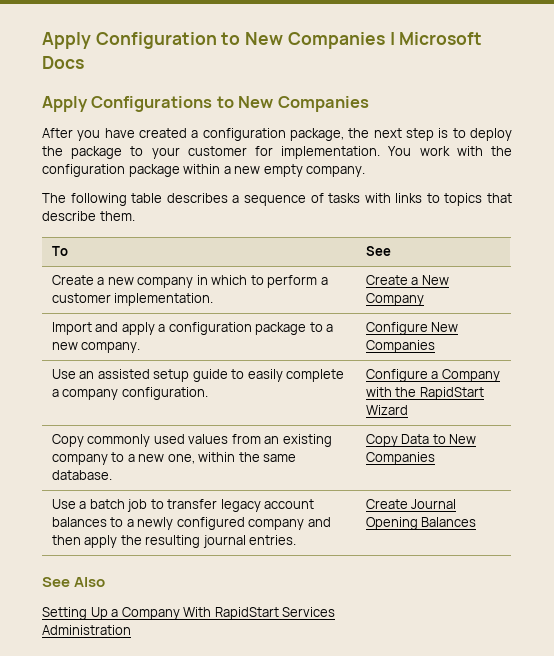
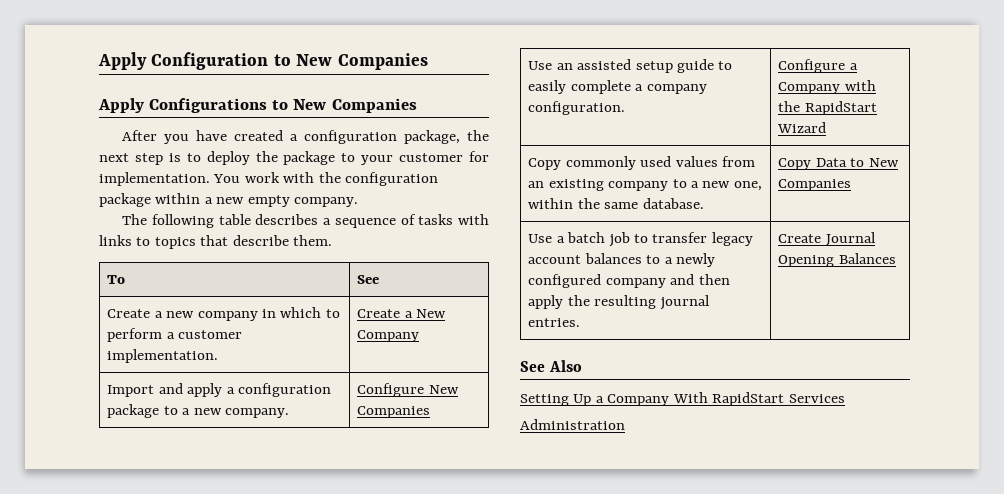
[389,32,483,45] [42,56,84,69] | Microsoft Docs -> (428, 61) none

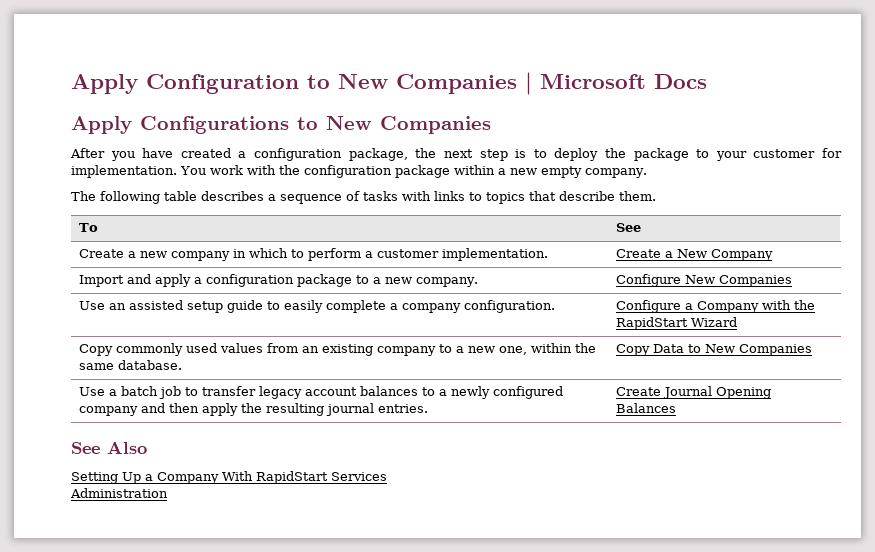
(428, 61) none -> [525,72,707,95] | Microsoft Docs

